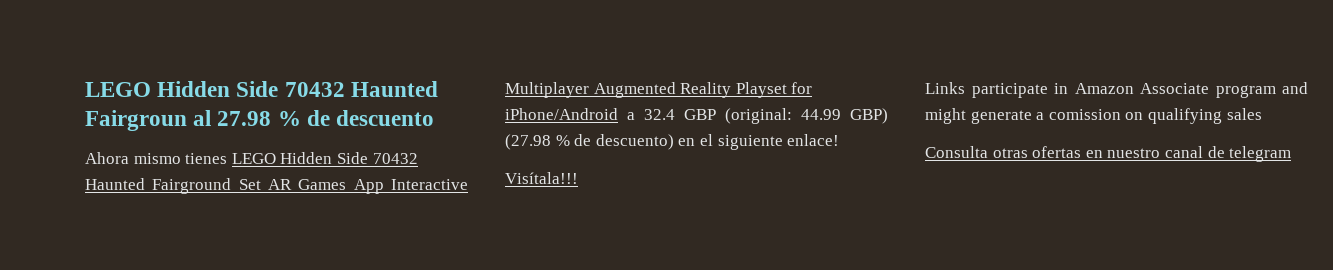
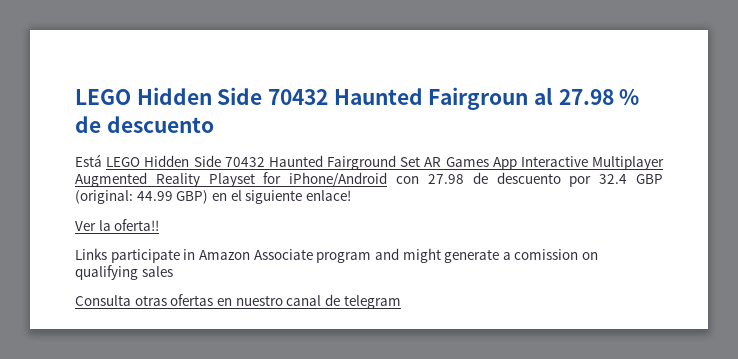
[85,152,228,164] Ahora mismo tienes -> [75,154,102,167] Está
[627,112,635,120] a -> [396,172,592,187] con 27.98 de descuento por
[505,134,674,150] (27.98 % de descuento) -> (209, 197) none
[505,172,578,184] Visítala!!! -> [75,219,160,231] Ver la oferta!!

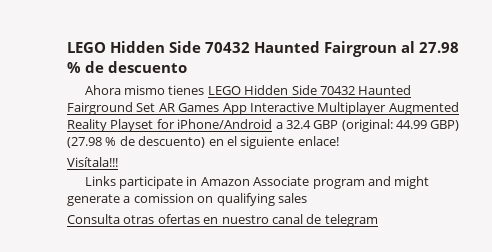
[75,154,102,167] Está -> [84,85,205,95] Ahora mismo tienes
[396,172,592,187] con 27.98 de descuento por -> [275,122,283,129] a
(209, 197) none -> [67,136,206,148] (27.98 % de descuento)
[75,219,160,231] Ver la oferta!! -> [67,157,118,167] Visítala!!!

